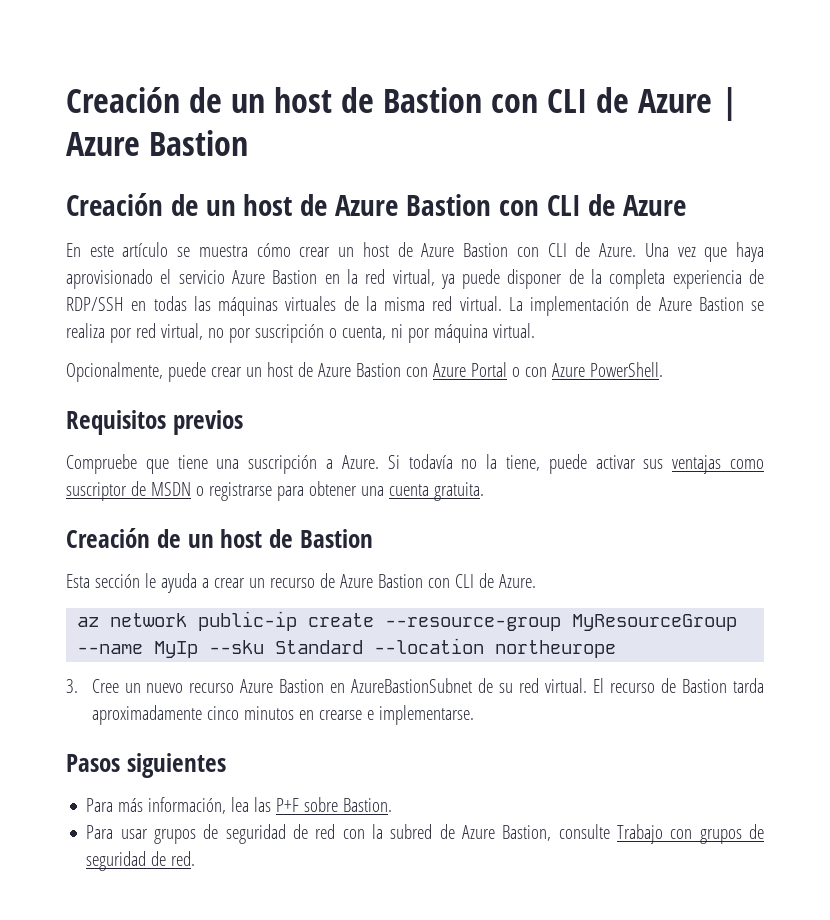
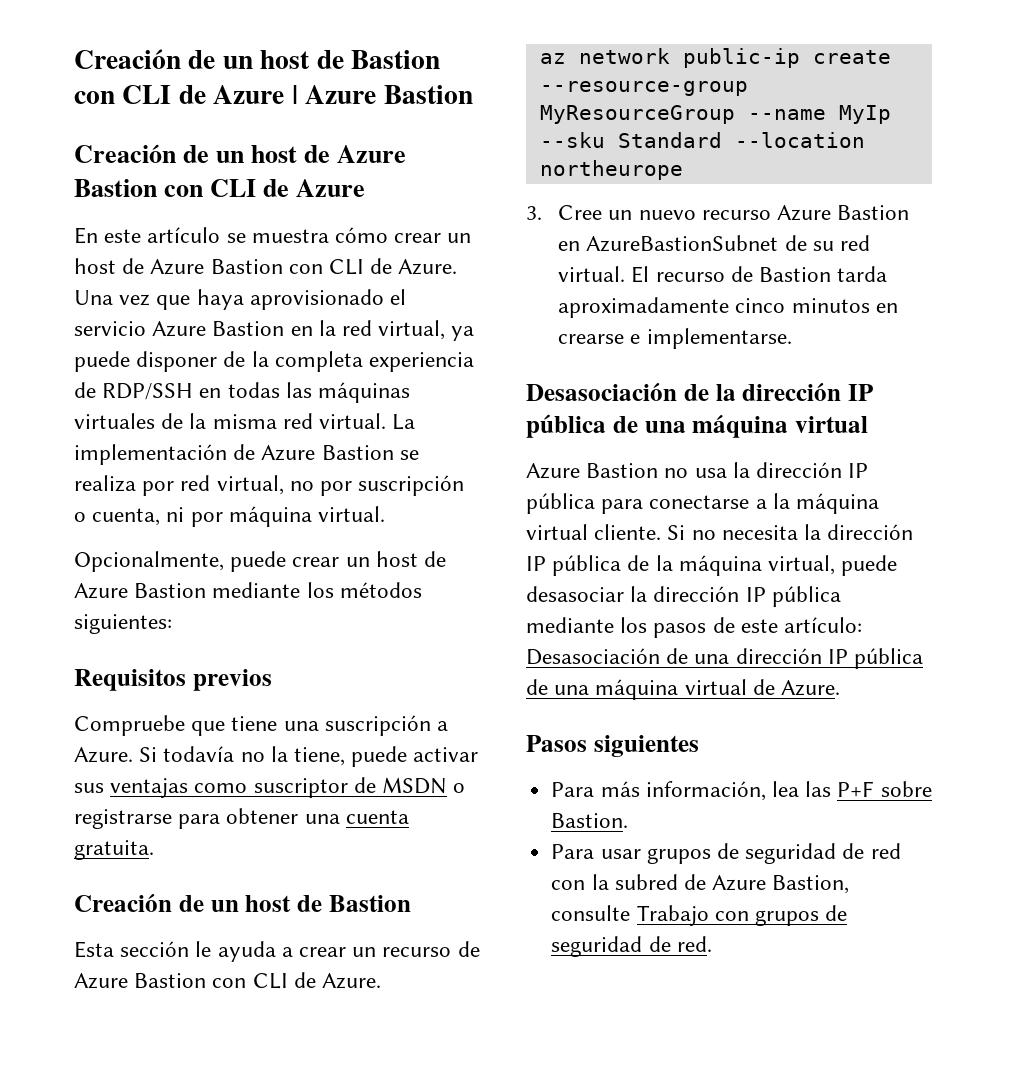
[405,362,663,377] con Azure Portal o con Azure PowerShell. -> [212,582,422,598] [74,614,172,634] mediante los métodos siguientes:
(474, 715) none -> [526,383,873,401] [526,414,868,438] [526,462,869,479] [526,493,880,514] [526,524,914,540] [526,555,898,576] [526,586,841,607] [526,617,863,638] [526,648,924,669] [526,679,841,700] // Desasociación de la dirección IP pública de una máquina virtual // Azure Bastion no usa la dirección IP pública para conectarse a la máquina virtual cliente. Si no necesita la dirección IP pública de la máquina virtual, puede desasociar la dirección IP pública mediante los pasos de este artículo: Desasociación de una dirección IP pública de una máquina virtual de Azure.

